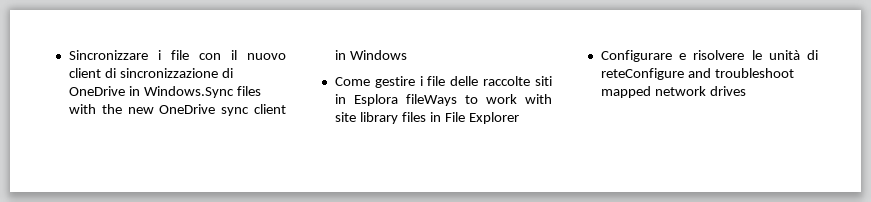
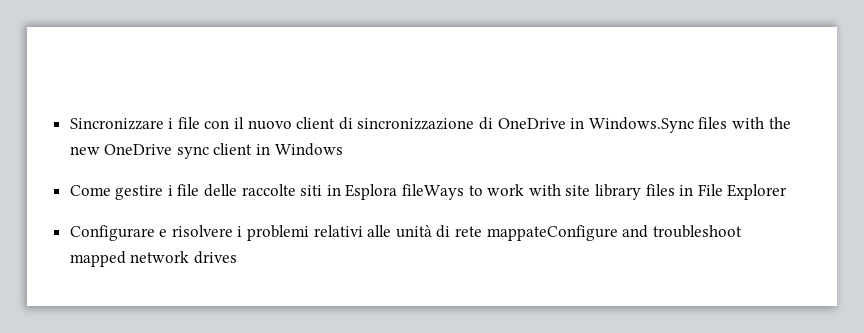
[751,50,818,60] [600,68,684,80] le unità di reteConfigure -> [237,225,618,241] i problemi relativi alle unità di rete mappateConfigure

